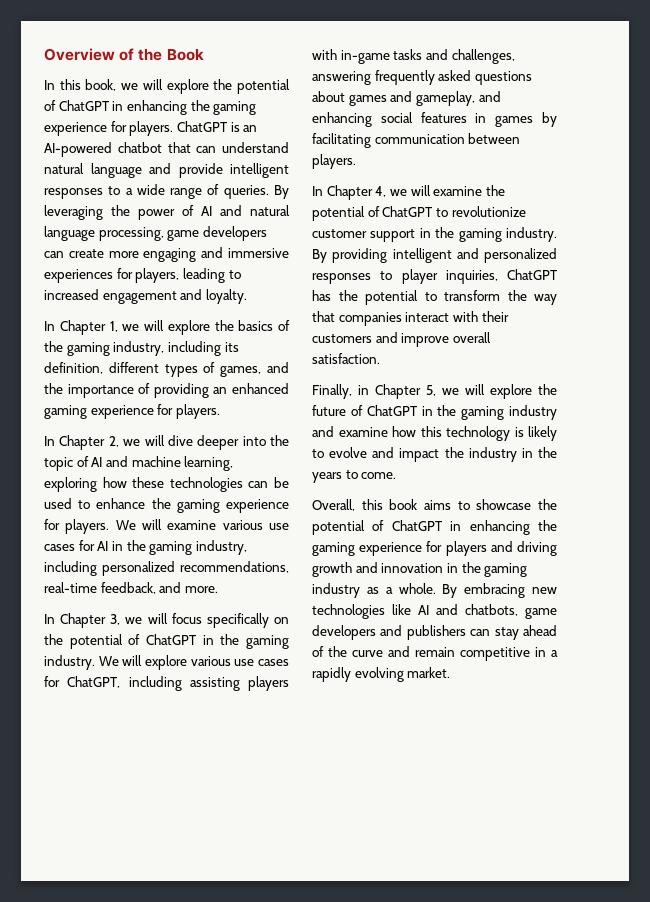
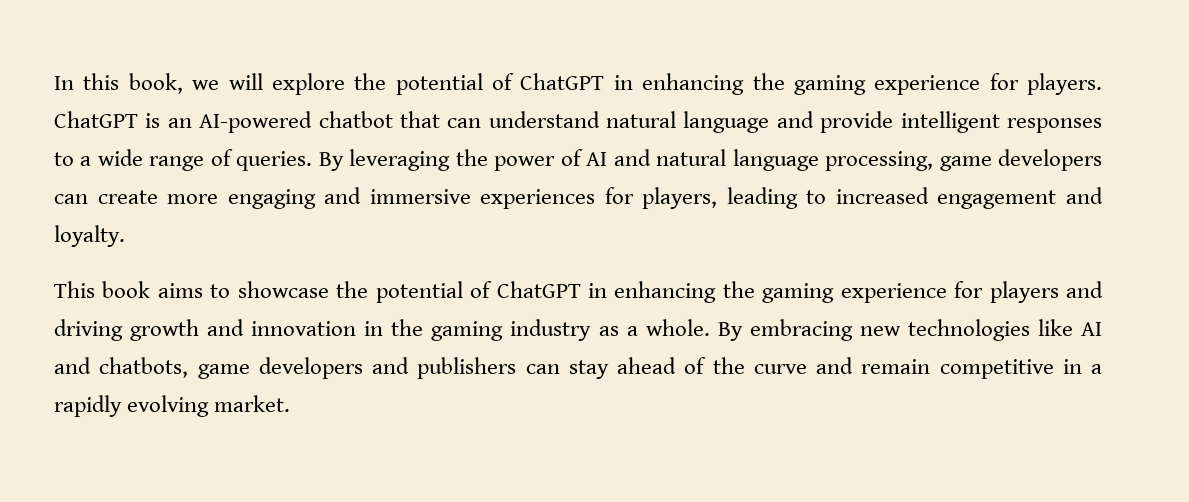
[44,48,204,61] Overview of the Book // -> (54, 83) none
[44,320,290,335] [44,341,239,356] [44,362,289,377] [44,383,289,398] [44,404,220,419] [44,435,289,450] [44,456,234,471] [44,477,289,492] [44,498,289,513] [44,519,289,534] [44,540,247,555] [44,561,289,576] [44,582,218,594] [44,613,289,628] [44,634,289,649] [44,655,289,670] [44,676,289,691] [312,49,515,64] [312,70,532,85] [312,91,501,106] [312,112,557,127] [312,133,521,148] [312,154,356,169] [312,185,505,200] [312,206,526,221] [312,227,557,242] [312,248,557,263] [312,269,557,284] [312,290,557,305] [312,311,509,326] [312,332,491,347] [312,353,380,364] [312,384,557,399] [312,405,557,420] [312,426,557,441] [312,447,557,462] [312,470,397,483] [312,499,383,511] In Chapter 1, we will explore the basics of the gaming industry, including its definition, different types of games, and the importance of providing an enhanced gaming experience for players. // In Chapter 2, we will dive deeper into the topic of AI and machine learning, exploring how these technologies can be used to enhance the gaming experience for players. We will examine various use cases for AI in the gaming industry, including personalized recommendations, real-time feedback, and more. // In Chapter 3, we will focus specifically on the potential of ChatGPT in the gaming industry. We will explore various use cases for ChatGPT, including assisting players with in-game tasks and challenges, answering frequently asked questions about games and gameplay, and enhancing social features in games by facilitating communication between players. // In Chapter 4, we will examine the potential of ChatGPT to revolutionize customer support in the gaming industry. By providing intelligent and personalized responses to player inquiries, ChatGPT has the potential to transform the way that companies interact with their customers and improve overall satisfaction. // Finally, in Chapter 5, we will explore the future of ChatGPT in the gaming industry and examine how this technology is likely to evolve and impact the industry in the years to come. // Overall, this -> [54,281,95,298] This

